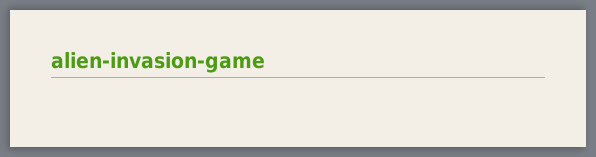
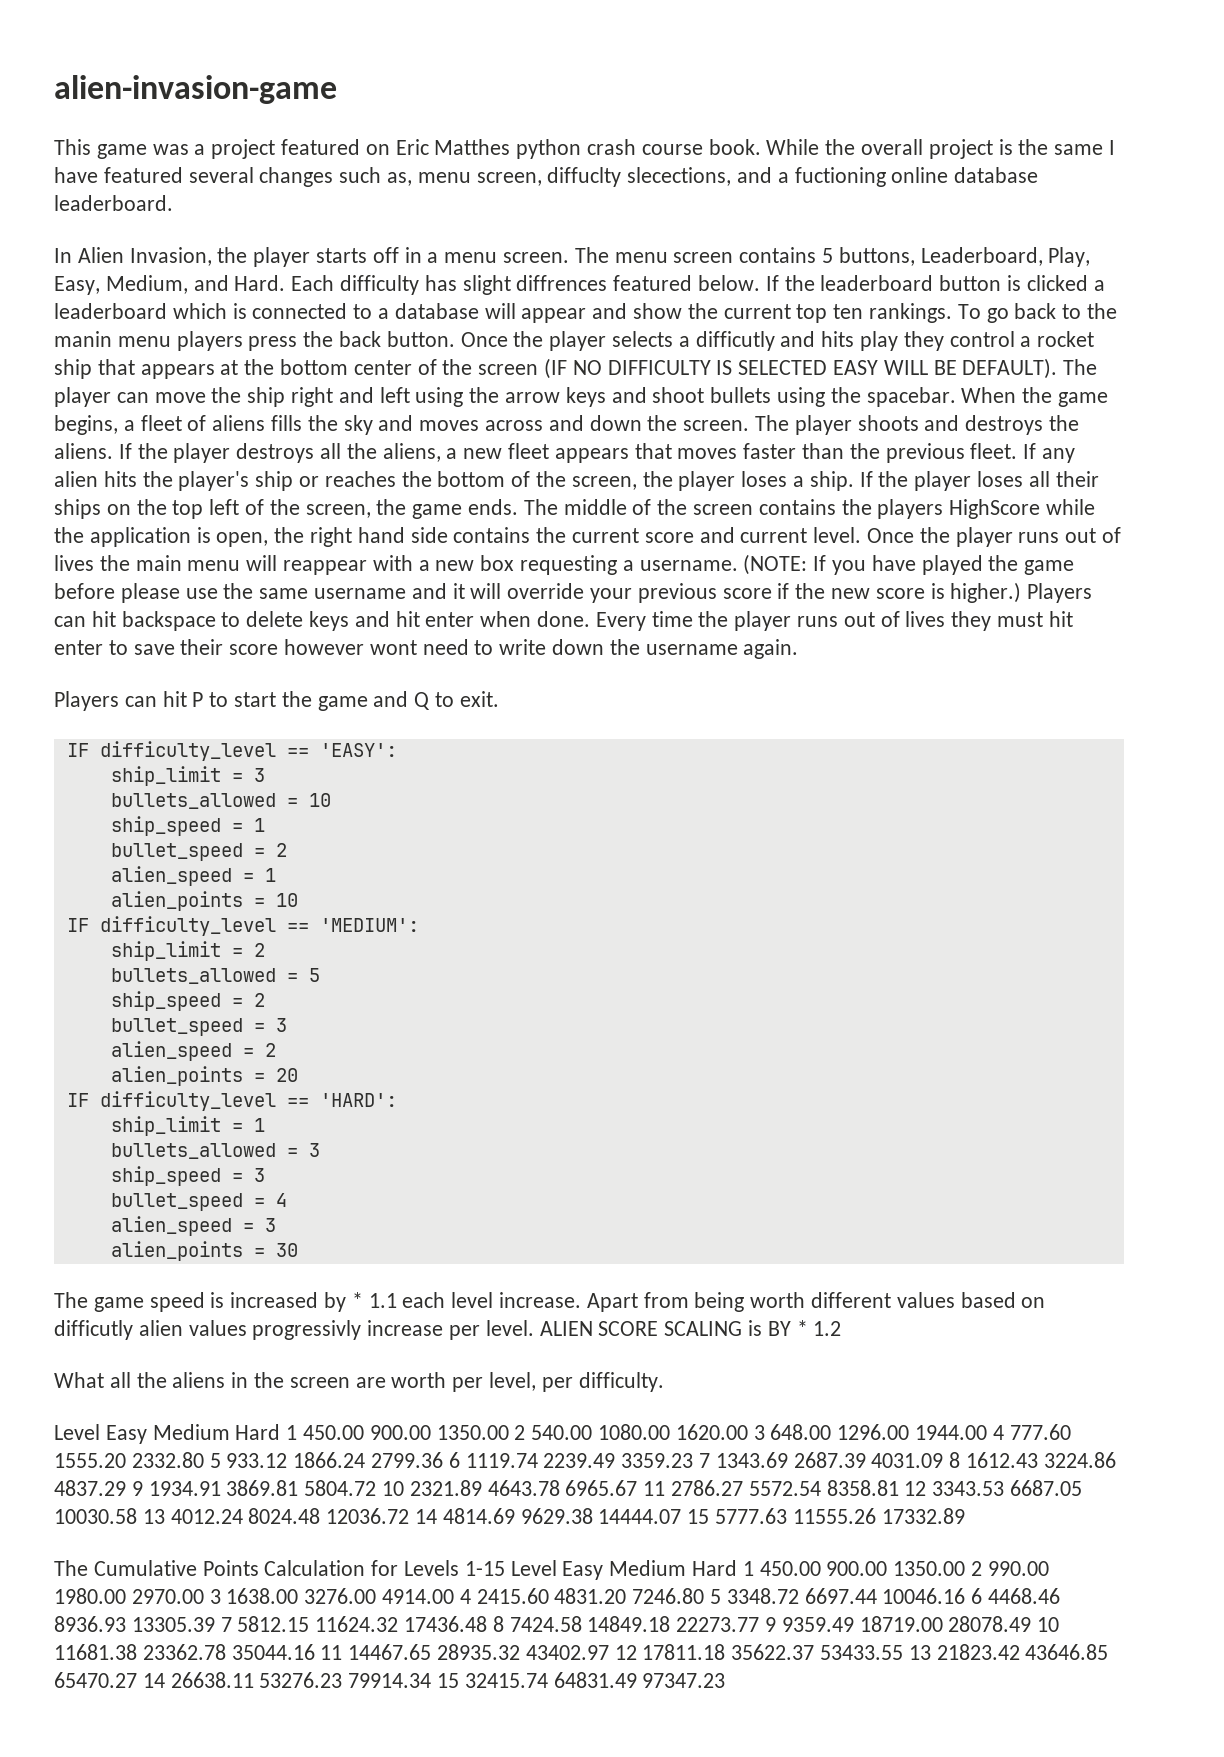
(265, 62) none -> [54,139,1116,159] [54,167,1039,187] [54,195,173,211] [54,247,1091,267] [54,275,1105,295] [54,303,1118,323] [54,331,1095,351] [54,358,1098,379] [54,387,1109,407] [54,415,1080,435] [54,443,1076,463] [54,471,1099,491] [54,499,1096,519] [54,527,1122,547] [54,554,1075,575] [54,582,1093,603] [54,611,1073,631] [54,639,799,659] [54,691,499,711] [66,741,397,761] [110,766,265,786] [110,793,331,809] [110,816,265,836] [110,843,287,861] [110,866,276,886] [110,891,298,911] [66,916,419,936] [110,941,265,961] [110,968,320,984] [110,991,265,1011] [110,1018,287,1036] [110,1041,276,1061] [110,1066,298,1086] [66,1091,397,1111] [110,1116,265,1136] [110,1143,320,1159] [110,1166,265,1186] [110,1193,287,1211] [110,1216,276,1236] [110,1241,298,1261] [54,1292,1046,1312] [54,1320,842,1340] [54,1372,664,1392] [54,1424,1071,1444] [54,1452,1116,1468] [54,1480,1083,1496] [54,1508,965,1524] [54,1560,1049,1580] [54,1588,1061,1604] [54,1616,1060,1632] [54,1644,1109,1660] [54,1672,726,1688] // This game was a project featured on Eric Matthes python crash course book. While the overall project is the same I have featured several changes such as, menu screen, diffuclty slecections, and a fuctioning online database leaderboard. // In Alien Invasion, the player starts off in a menu screen. The menu screen contains 5 buttons, Leaderboard, Play, Easy, Medium, and Hard. Each difficulty has slight diffrences featured below. If the leaderboard button is clicked a leaderboard which is connected to a database will appear and show the current top ten rankings. To go back to the manin menu players press the back button. Once the player selects a difficutly and hits play they control a rocket ship that appears at the bottom center of the screen (IF NO DIFFICULTY IS SELECTED EASY WILL BE DEFAULT). The player can move the ship right and left using the arrow keys and shoot bullets using the spacebar. When the game begins, a fleet of aliens fills the sky and moves across and down the screen. The player shoots and destroys the aliens. If the player destroys all the aliens, a new fleet appears that moves faster than the previous fleet. If any alien hits the player's ship or reaches the bottom of the screen, the player loses a ship. If the player loses all their ships on the top left of the screen, the game ends. The middle of the screen contains the players HighScore while the application is open, the right hand side contains the current score and current level. Once the player runs out of lives the main menu will reappear with a new box requesting a username. (NOTE: If you have played the game before please use the same username and it will override your previous score if the new score is higher.) Players can hit backspace to delete keys and hit enter when done. Every time the player runs out of lives they must hit enter to save their score however wont need to write down the username again. // Players can hit P to start the game and Q to exit. // IF difficulty_level == 'EASY': // ship_limit = 3 // bullets_allowed = 10 // ship_speed = 1 // bullet_speed = 2 // alien_speed = 1 // alien_points = 10 // IF difficulty_level == 'MEDIUM': // ship_limit = 2 // bullets_allowed = 5 // ship_speed = 2 // bullet_speed = 3 // alien_speed = 2 // alien_points = 20 // IF difficulty_level == 'HARD': // ship_limit = 1 // bullets_allowed = 3 // ship_speed = 3 // bullet_speed = 4 // alien_speed = 3 // alien_points = 30 // The game speed is increased by * 1.1 each level increase. Apart from being worth different values based on difficutly alien values progressivly increase per level. ALIEN SCORE SCALING is BY * 1.2 // What all the aliens in the screen are worth per level, per difficulty. // Level Easy Medium Hard 1 450.00 900.00 1350.00 2 540.00 1080.00 1620.00 3 648.00 1296.00 1944.00 4 777.60 1555.20 2332.80 5 933.12 1866.24 2799.36 6 1119.74 2239.49 3359.23 7 1343.69 2687.39 4031.09 8 1612.43 3224.86 4837.29 9 1934.91 3869.81 5804.72 10 2321.89 4643.78 6965.67 11 2786.27 5572.54 8358.81 12 3343.53 6687.05 10030.58 13 4012.24 8024.48 12036.72 14 4814.69 9629.38 14444.07 15 5777.63 11555.26 17332.89 // The Cumulative Points Calculation for Levels 1-15 Level Easy Medium Hard 1 450.00 900.00 1350.00 2 990.00 1980.00 2970.00 3 1638.00 3276.00 4914.00 4 2415.60 4831.20 7246.80 5 3348.72 6697.44 10046.16 6 4468.46 8936.93 13305.39 7 5812.15 11624.32 17436.48 8 7424.58 14849.18 22273.77 9 9359.49 18719.00 28078.49 10 11681.38 23362.78 35044.16 11 14467.65 28935.32 43402.97 12 17811.18 35622.37 53433.55 13 21823.42 43646.85 65470.27 14 26638.11 53276.23 79914.34 15 32415.74 64831.49 97347.23

